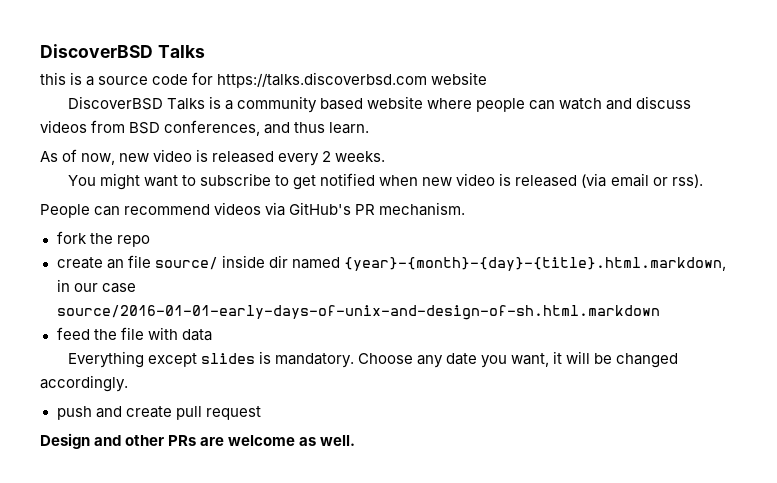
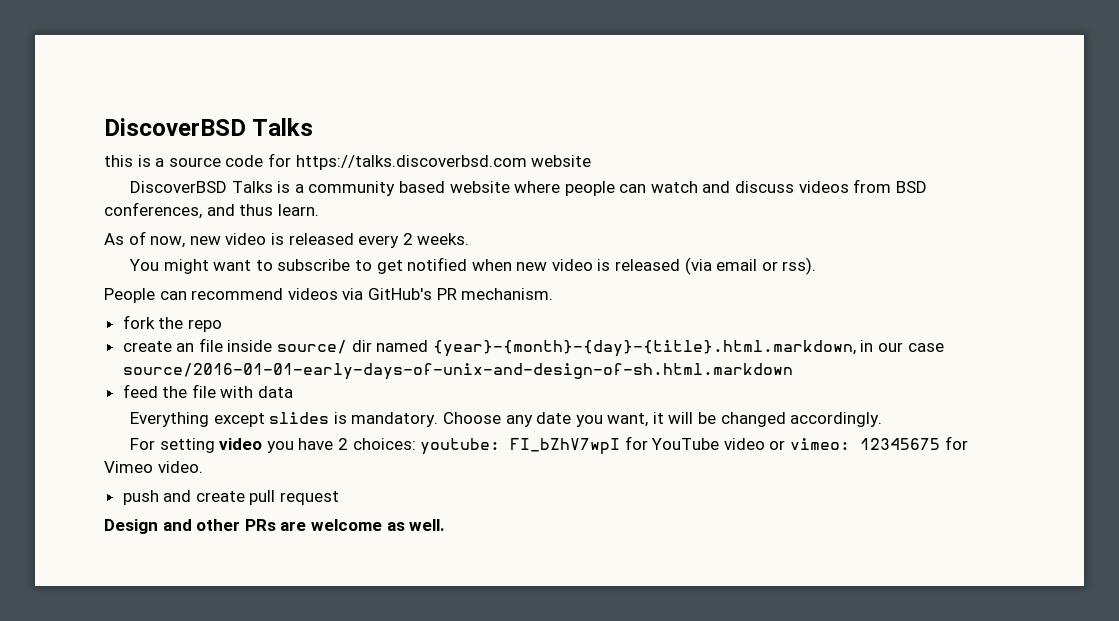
[154,255,265,270] source/ inside -> [227,340,348,354] inside source/
(128, 383) none -> [129,436,968,455] [104,461,203,473] // For setting video you have 2 choices: youtube: FI_bZhV7wpI for YouTube video or vimeo: 12345675 for Vimeo video.

